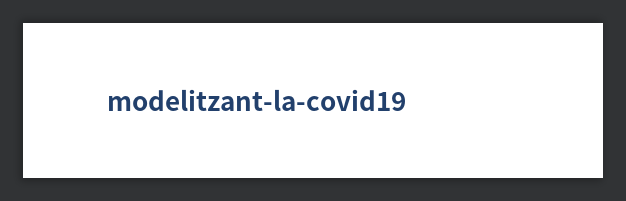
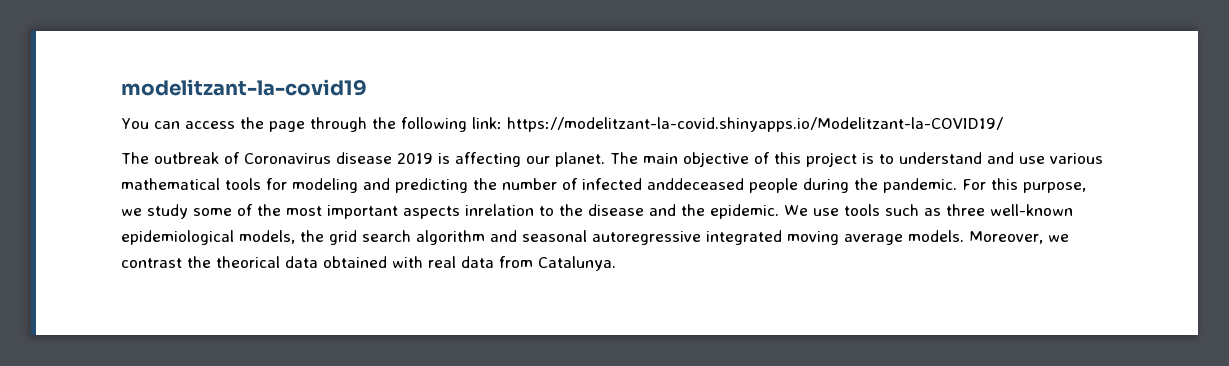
(406, 100) none -> [121,117,1003,132] [121,152,1103,167] [121,178,1086,193] [121,204,1073,219] [121,230,1069,245] [121,256,616,271] // You can access the page through the following link: https://modelitzant-la-covid.shinyapps.io/Modelitzant-la-COVID19/ // The outbreak of Coronavirus disease 2019 is affecting our planet. The main objective of this project is to understand and use various mathematical tools for modeling and predicting the number of infected anddeceased people during the pandemic. For this purpose, we study some of the most important aspects inrelation to the disease and the epidemic. We use tools such as three well-known epidemiological models, the grid search algorithm and seasonal autoregressive integrated moving average models. Moreover, we contrast the theorical data obtained with real data from Catalunya.

